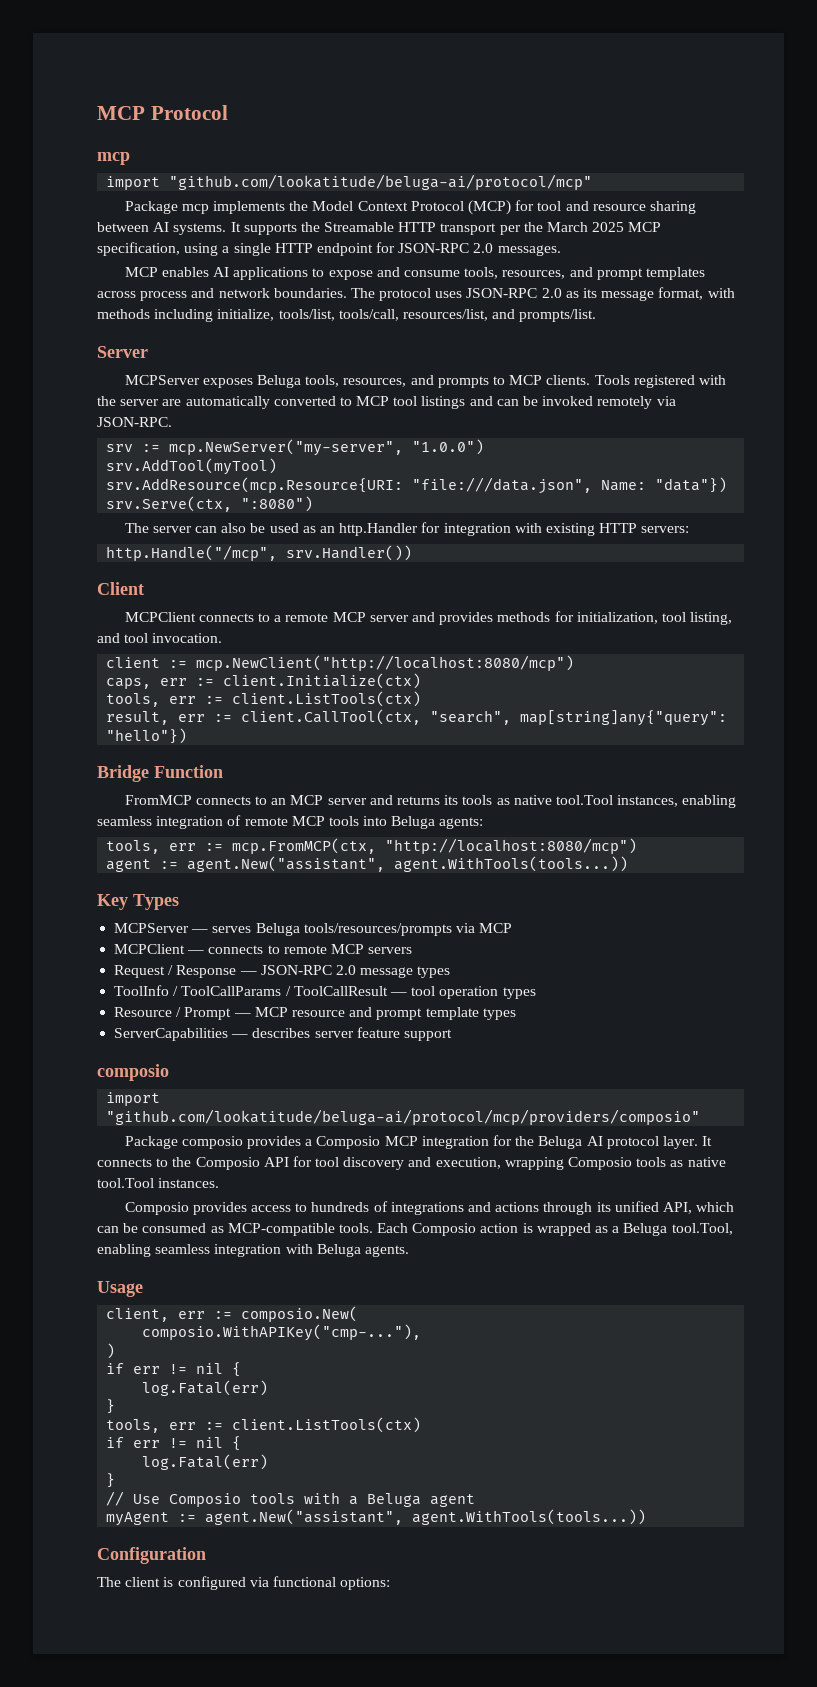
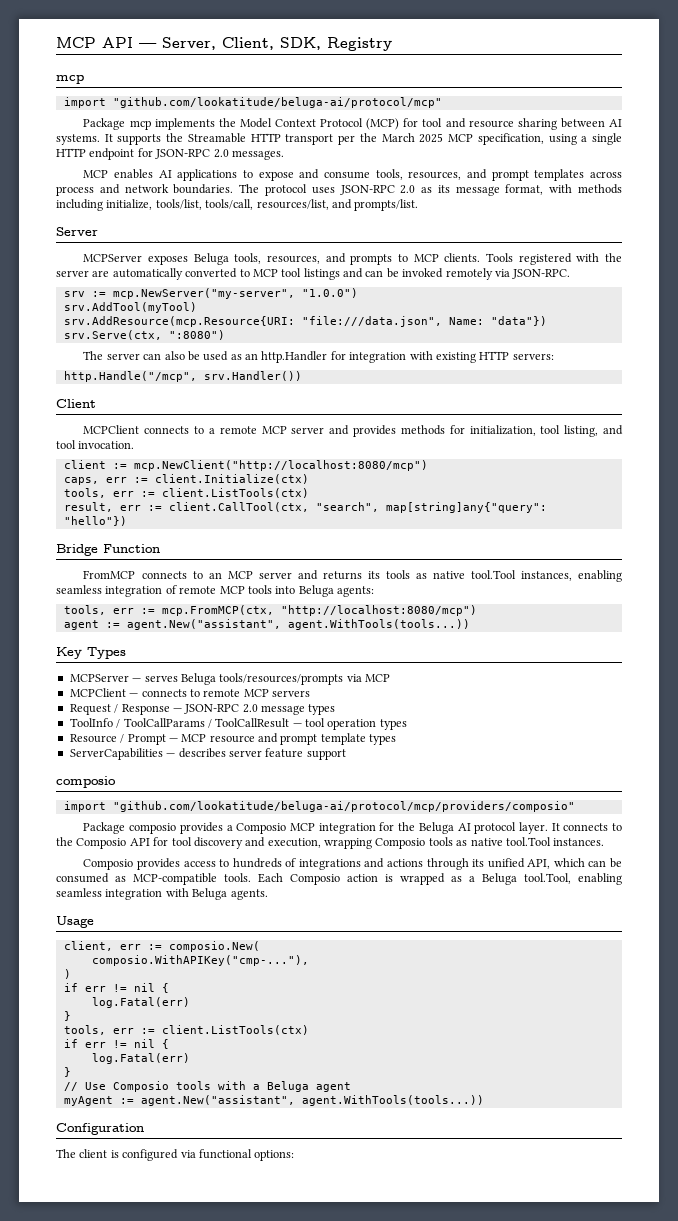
[97,105,228,120] MCP Protocol -> [56,37,392,51] MCP API — Server, Client, SDK, Registry

